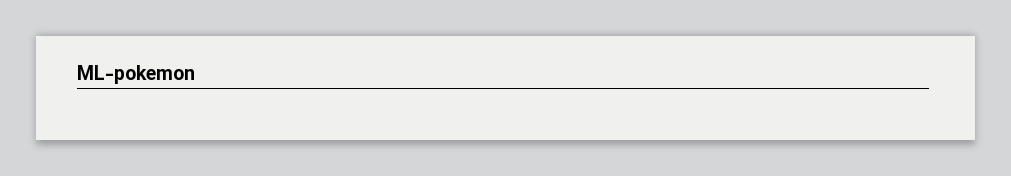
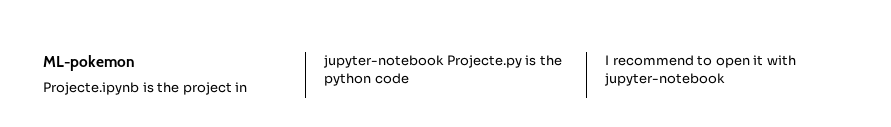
(195, 74) none -> [43,82,248,95] [323,55,562,68] [324,73,409,86] [605,55,796,68] [604,73,725,86] // Projecte.ipynb is the project in jupyter-notebook Projecte.py is the python code // I recommend to open it with jupyter-notebook

